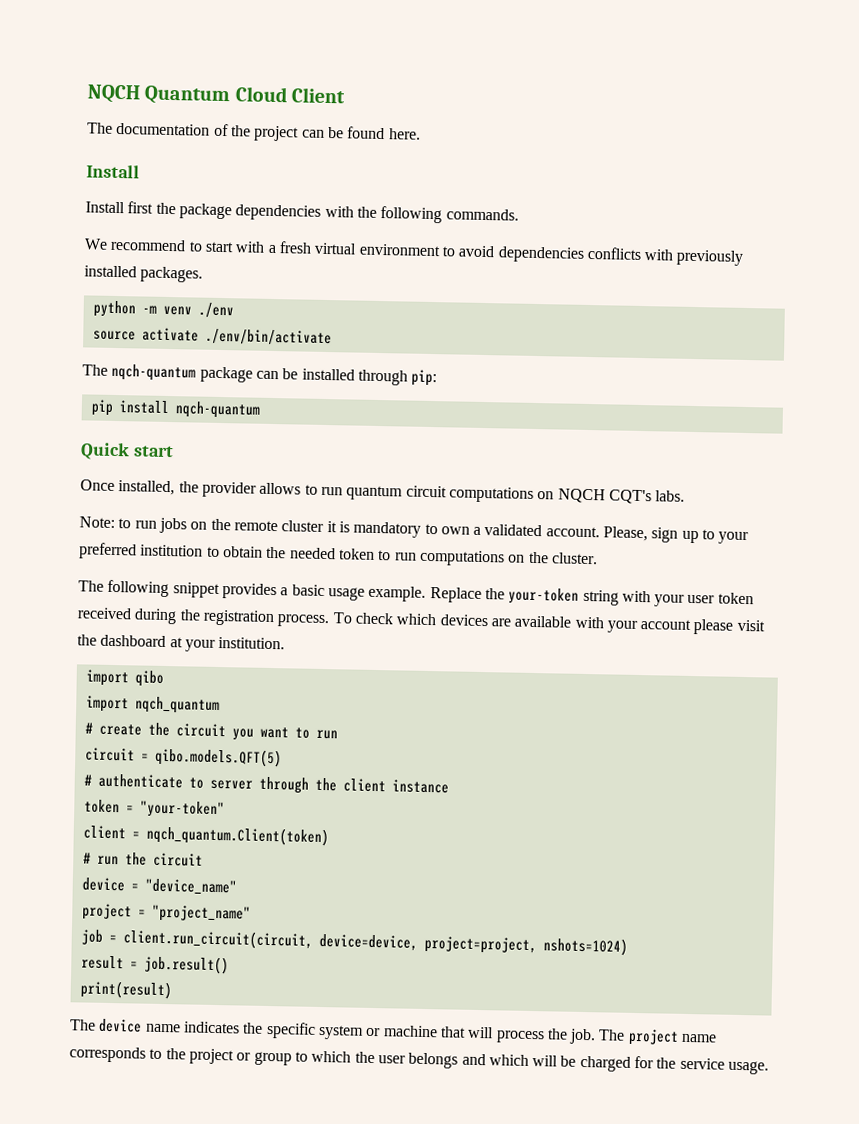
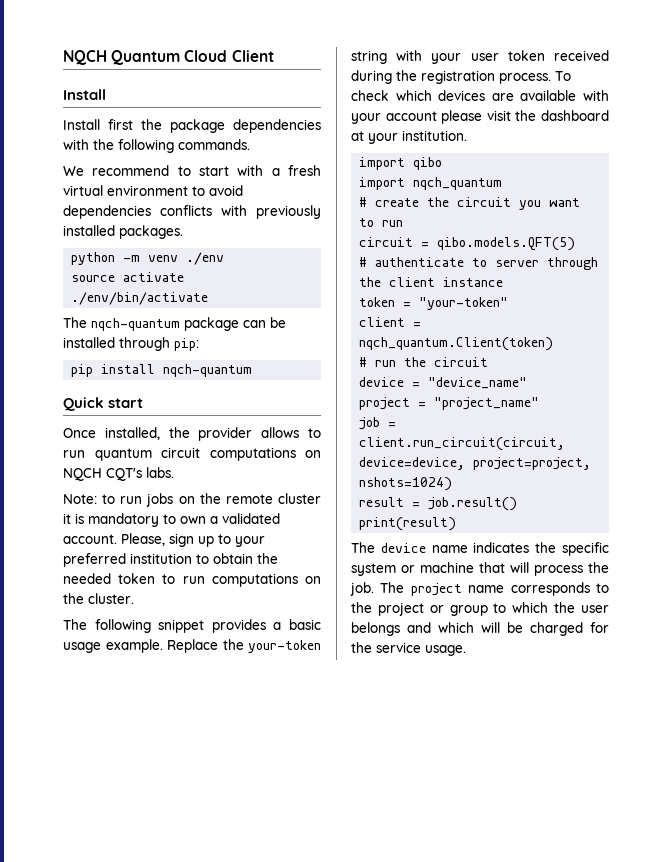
[87,122,421,142] // The documentation of the project can be found here. -> (274, 56) none

